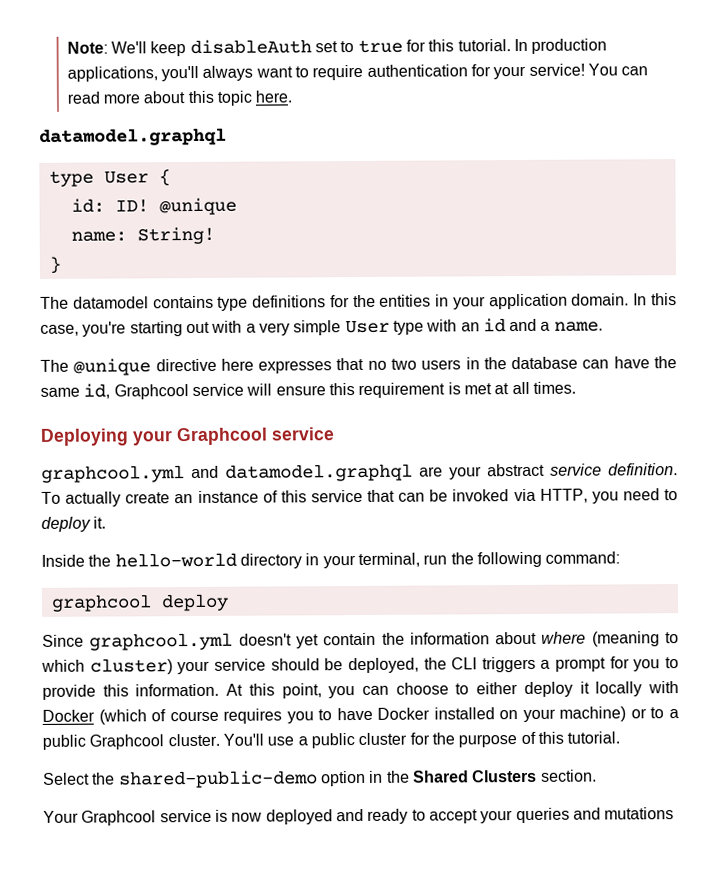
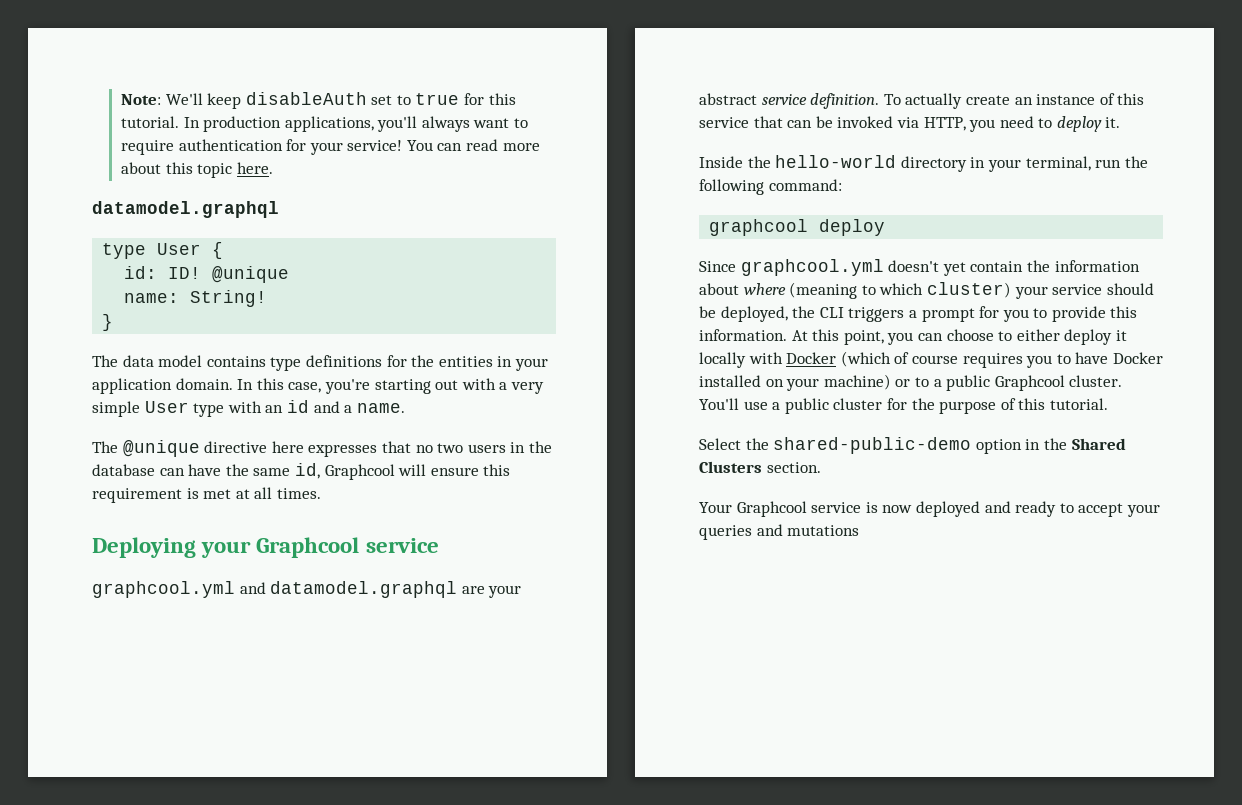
[72,296,149,309] datamodel -> [122,355,203,367] data model
[191,383,244,397] service -> (395, 472) none

